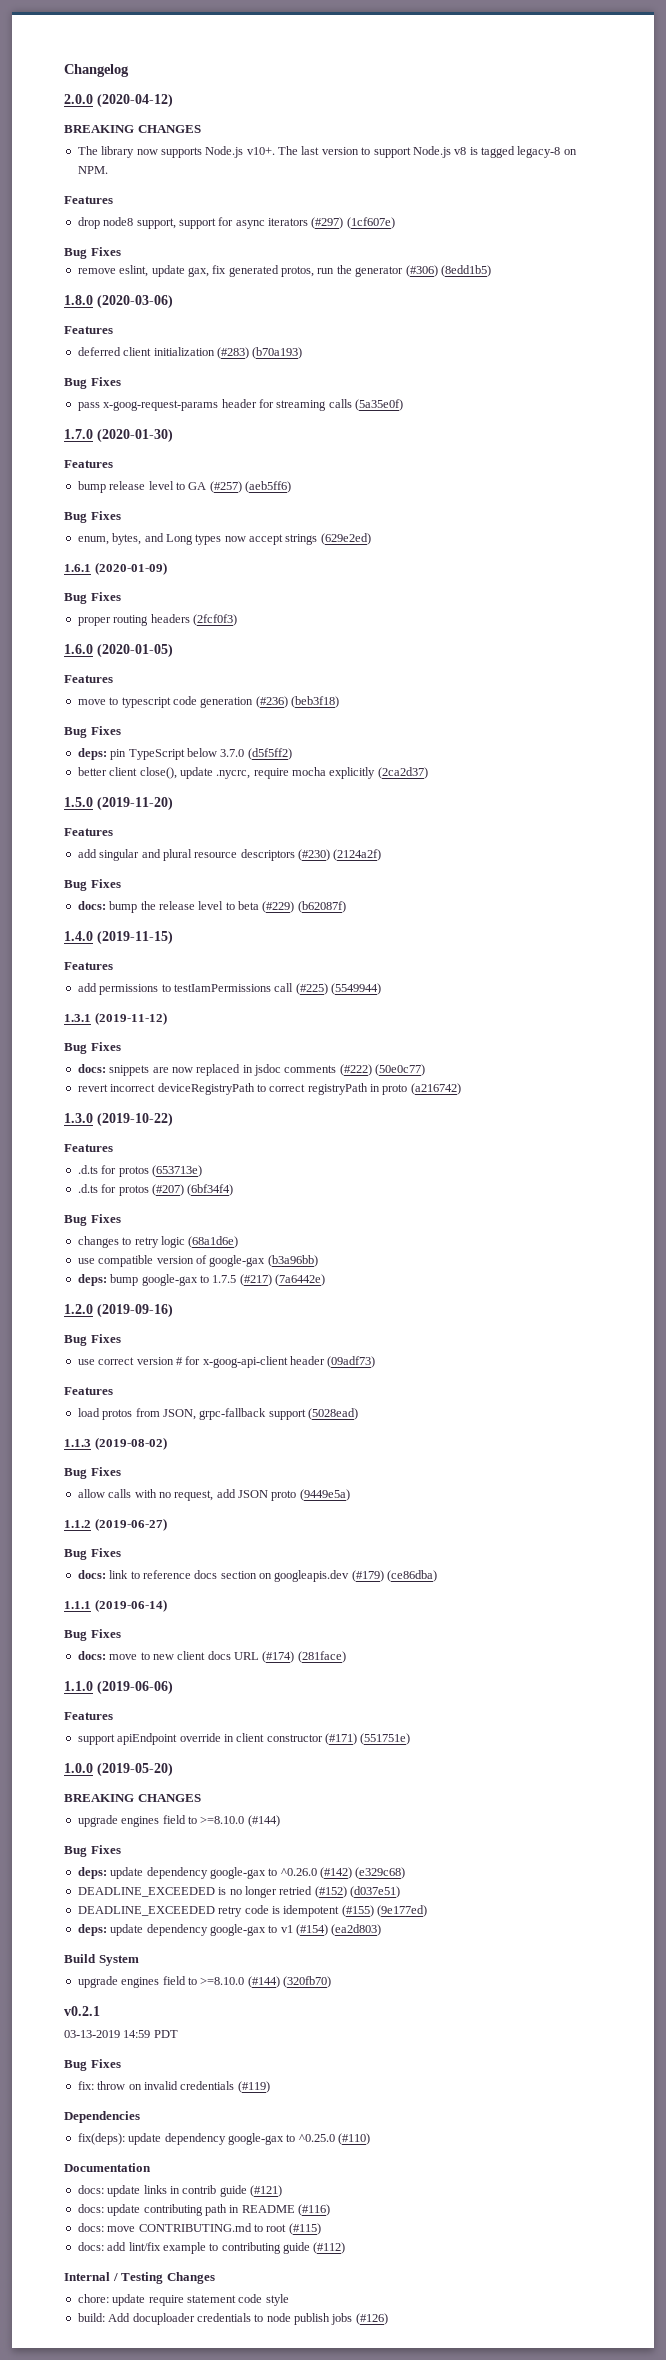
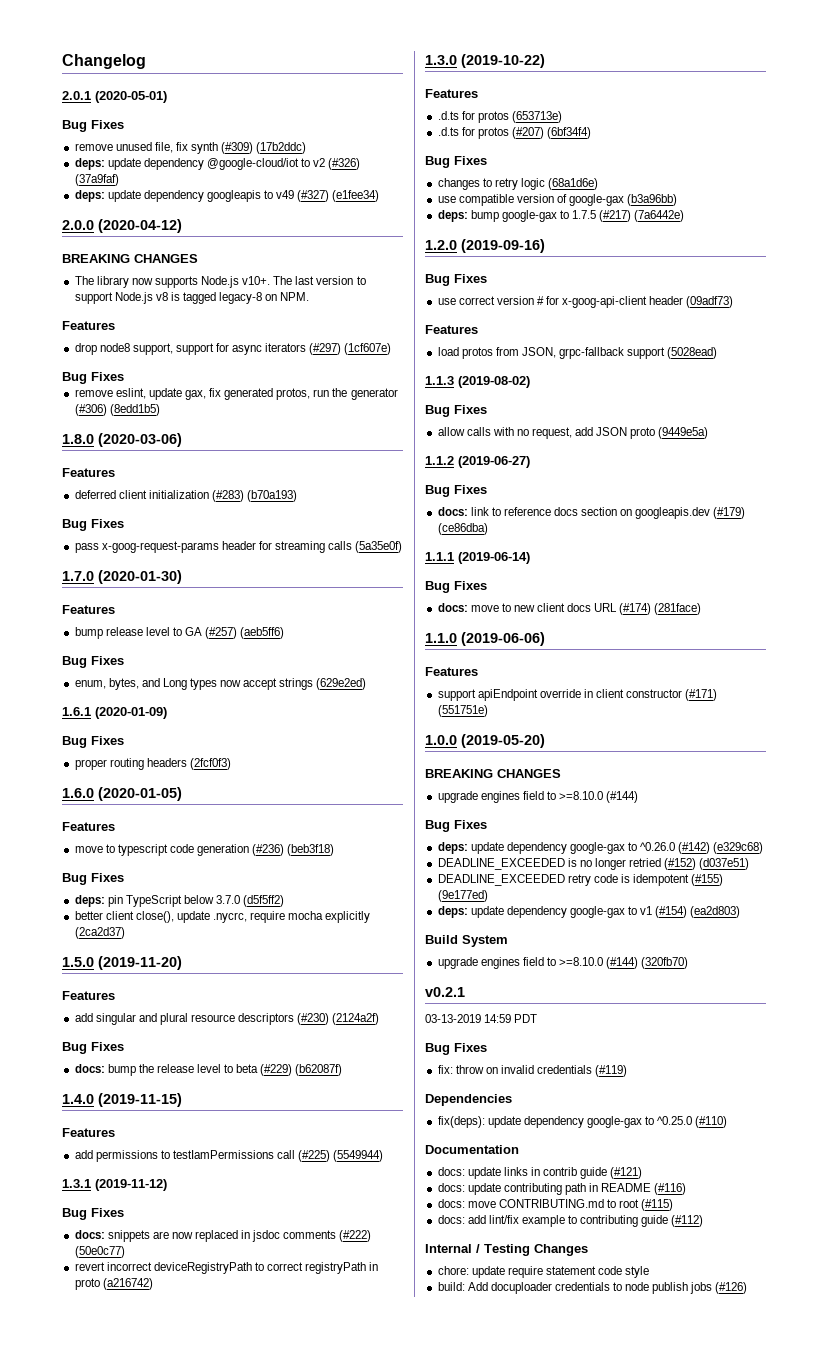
(129, 70) none -> [62,91,167,103] [62,120,124,132] [74,142,307,154] [74,158,361,170] [74,174,119,186] [74,190,380,202] // 2.0.1 (2020-05-01) // Bug Fixes // remove unused file, fix synth (#309) (17b2ddc) // deps: update dependency @google-cloud/iot to v2 (#326) (37a9faf) // deps: update dependency googleapis to v49 (#327) (e1fee34)

